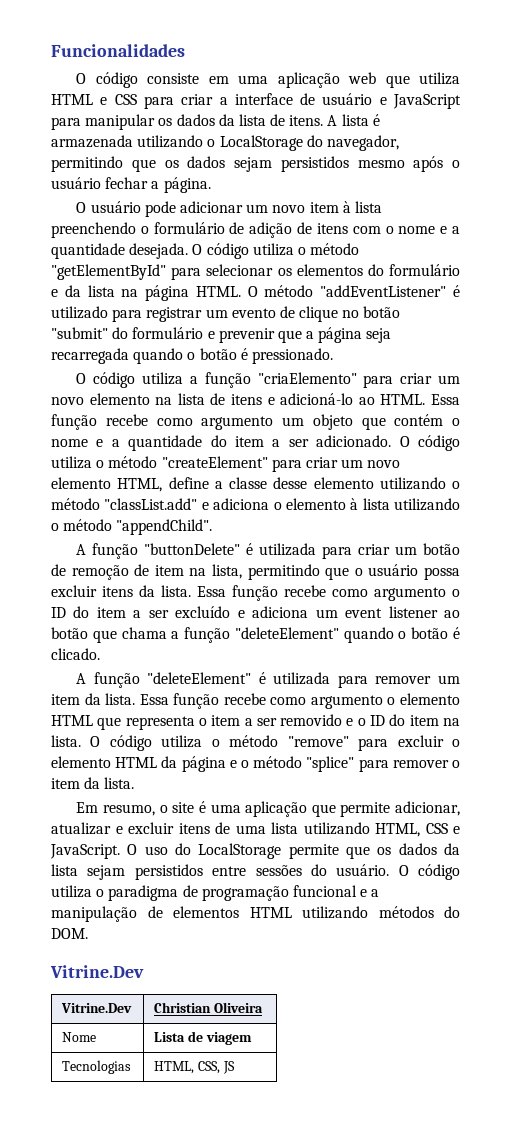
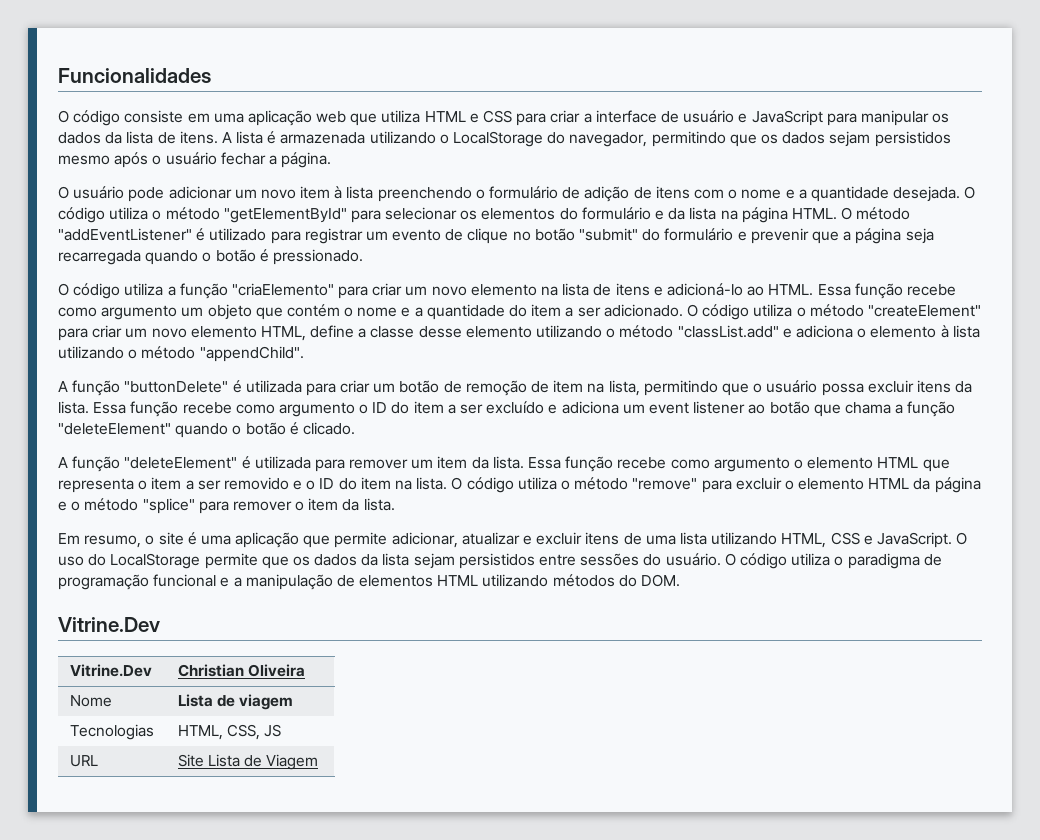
(235, 1067) none -> [69,755,98,767] [177,754,319,770] // URL | Site Lista de Viagem

